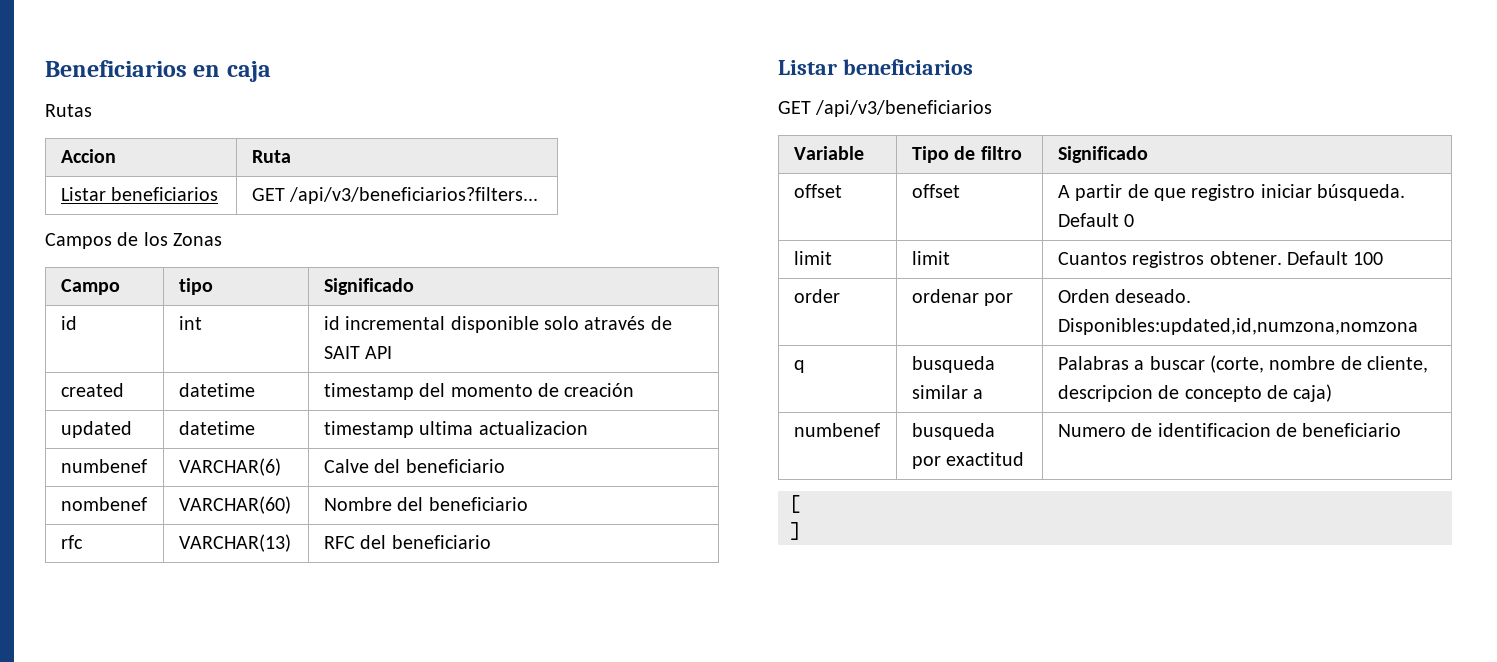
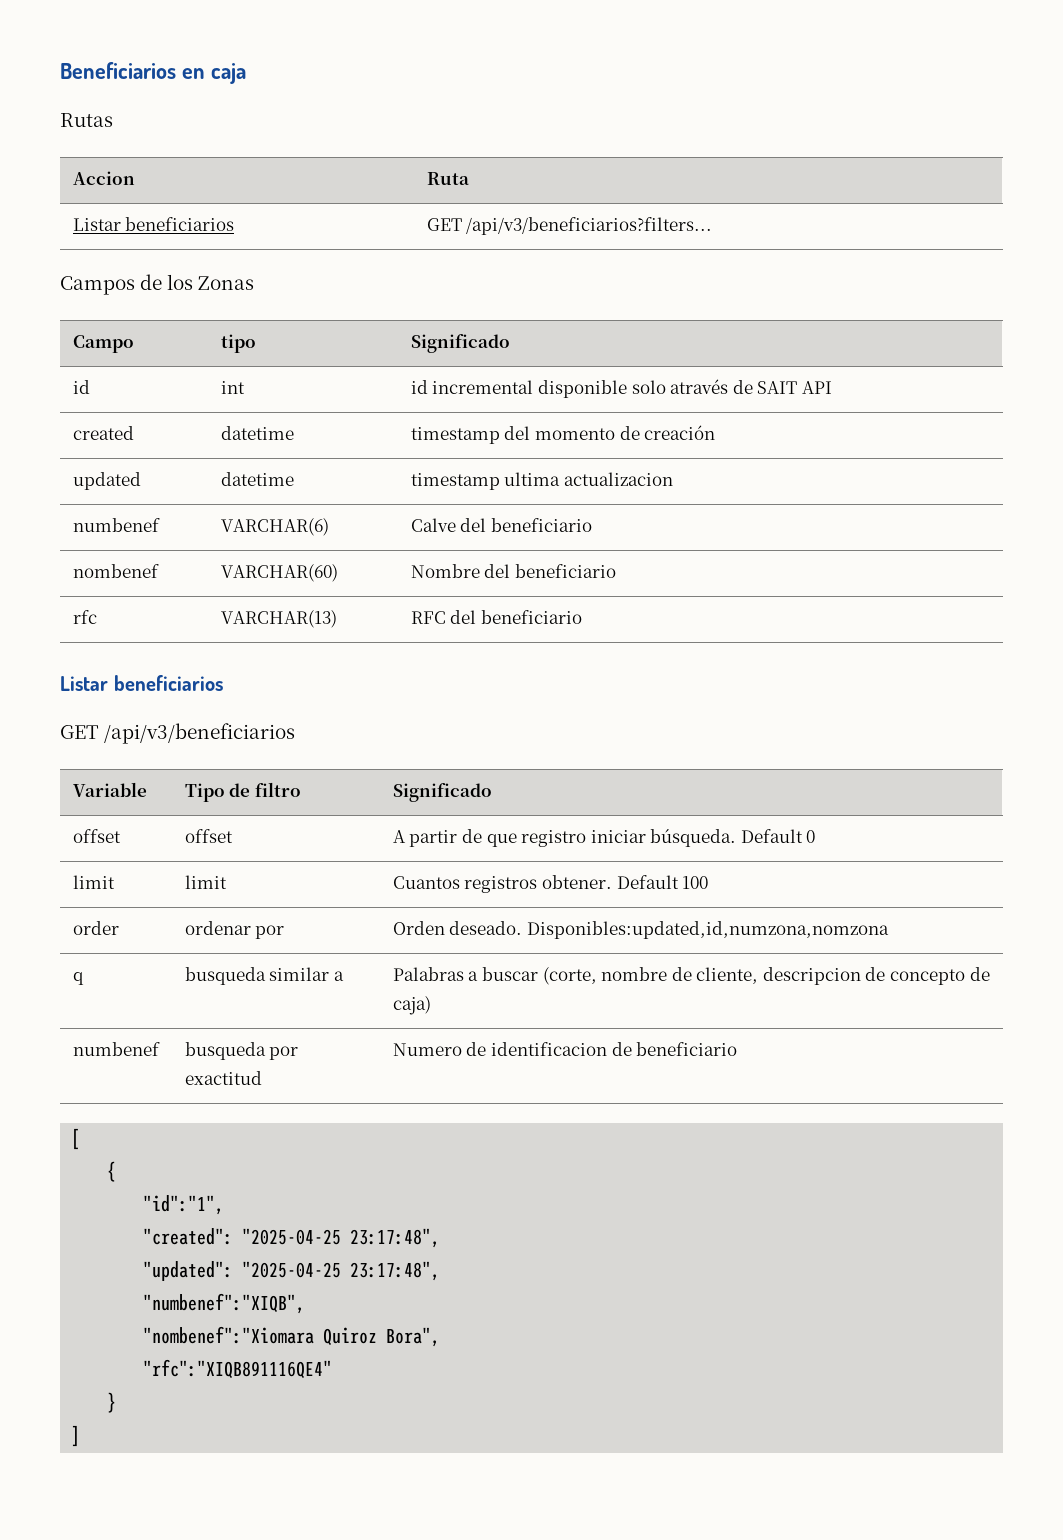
(801, 504) none -> [107,1161,117,1182] [143,1195,225,1215] [143,1228,441,1248] [143,1261,441,1281] [143,1293,306,1314] [143,1326,441,1347] [143,1359,333,1379] [107,1392,117,1413] // { // "id":"1", // "created": "2025-04-25 23:17:48", // "updated": "2025-04-25 23:17:48", // "numbenef":"XIQB", // "nombenef":"Xiomara Quiroz Bora", // "rfc":"XIQB891116QE4" // }

